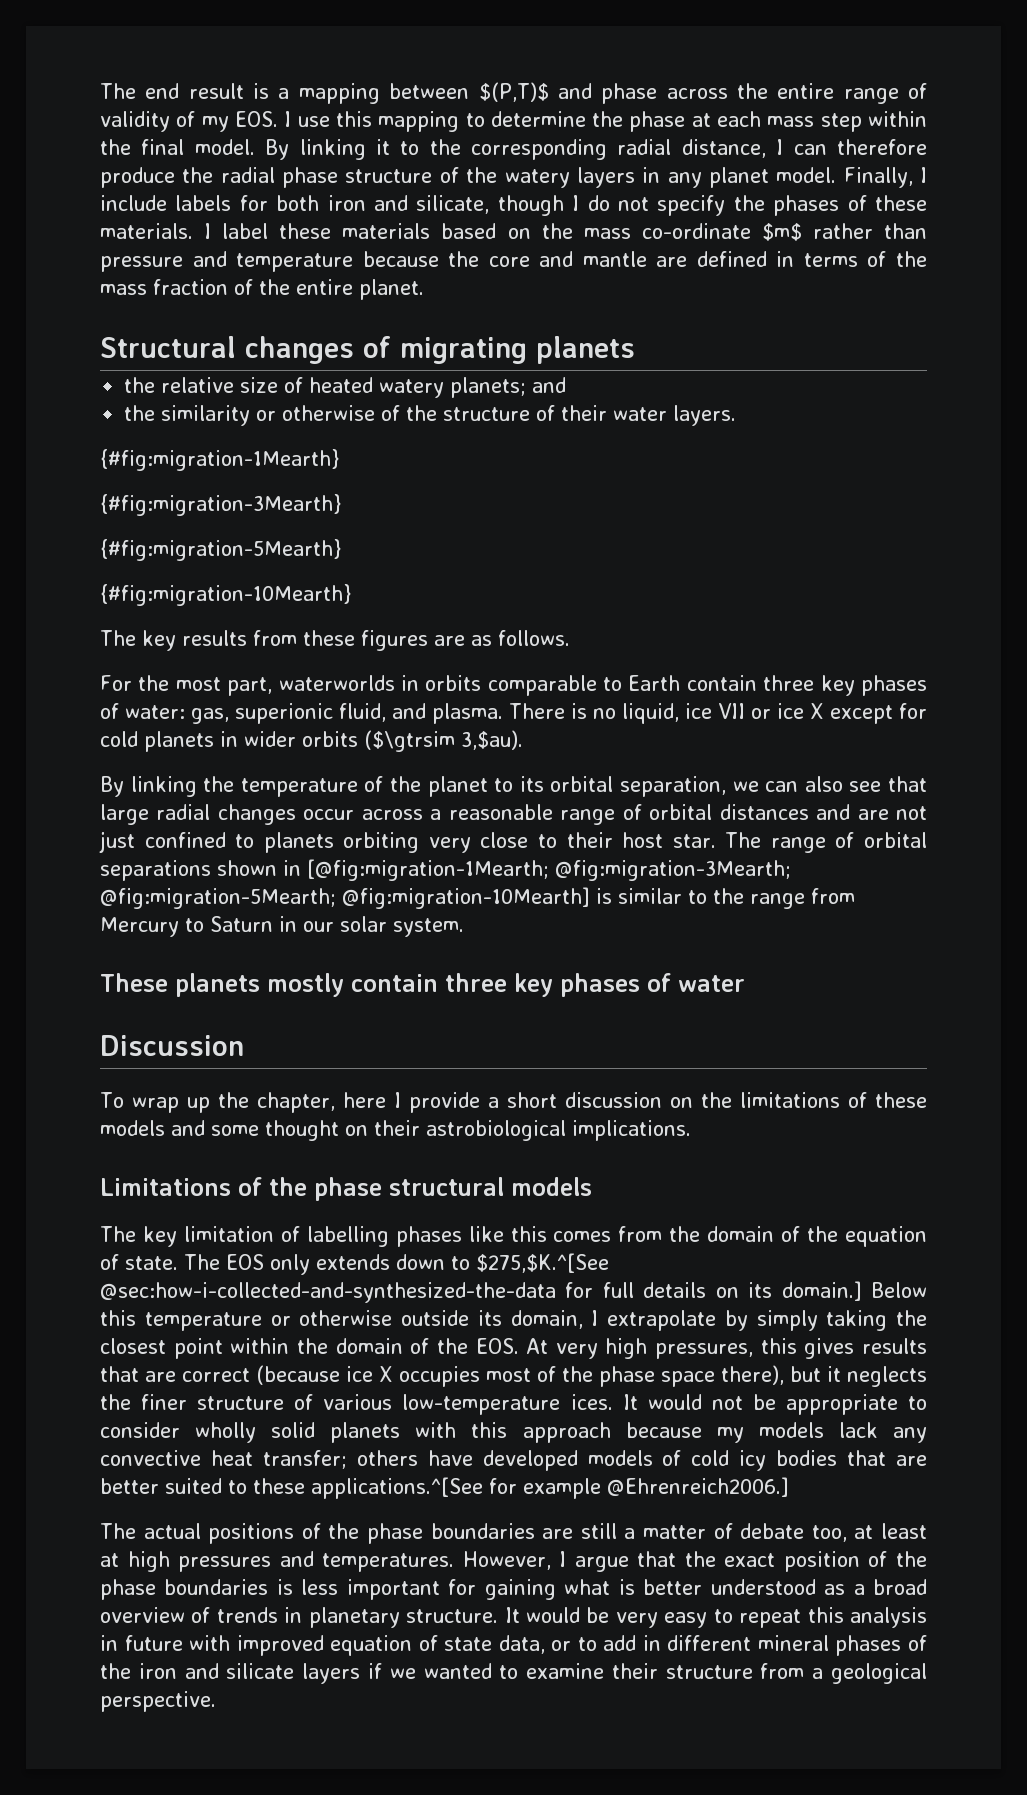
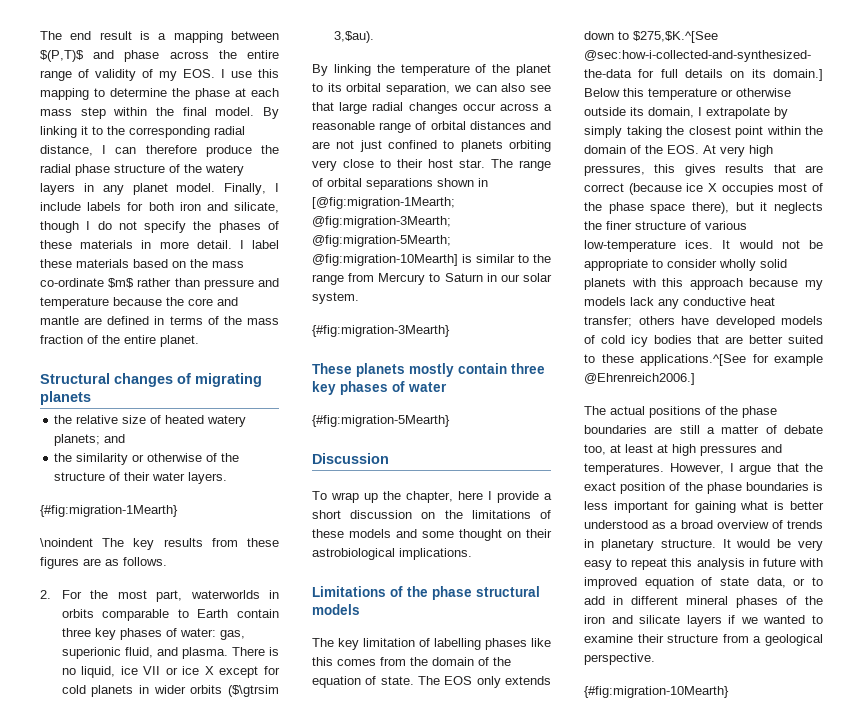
[100,223,193,239] materials. -> [80,240,232,249] materials in more detail.
[100,494,342,516] [100,539,342,561] [100,584,352,606] {#fig:migration-3Mearth} // {#fig:migration-5Mearth} // {#fig:migration-10Mearth} // -> [40,538,93,547] \noindent
(570, 638) none -> [40,590,51,599] 2.
(464, 927) none -> [312,325,450,337] // {#fig:migration-3Mearth}
(745, 983) none -> [312,415,450,427] // {#fig:migration-5Mearth}
[100,1450,201,1466] convective -> [683,297,746,306] conductive
(216, 1701) none -> [584,686,729,698] // {#fig:migration-10Mearth}

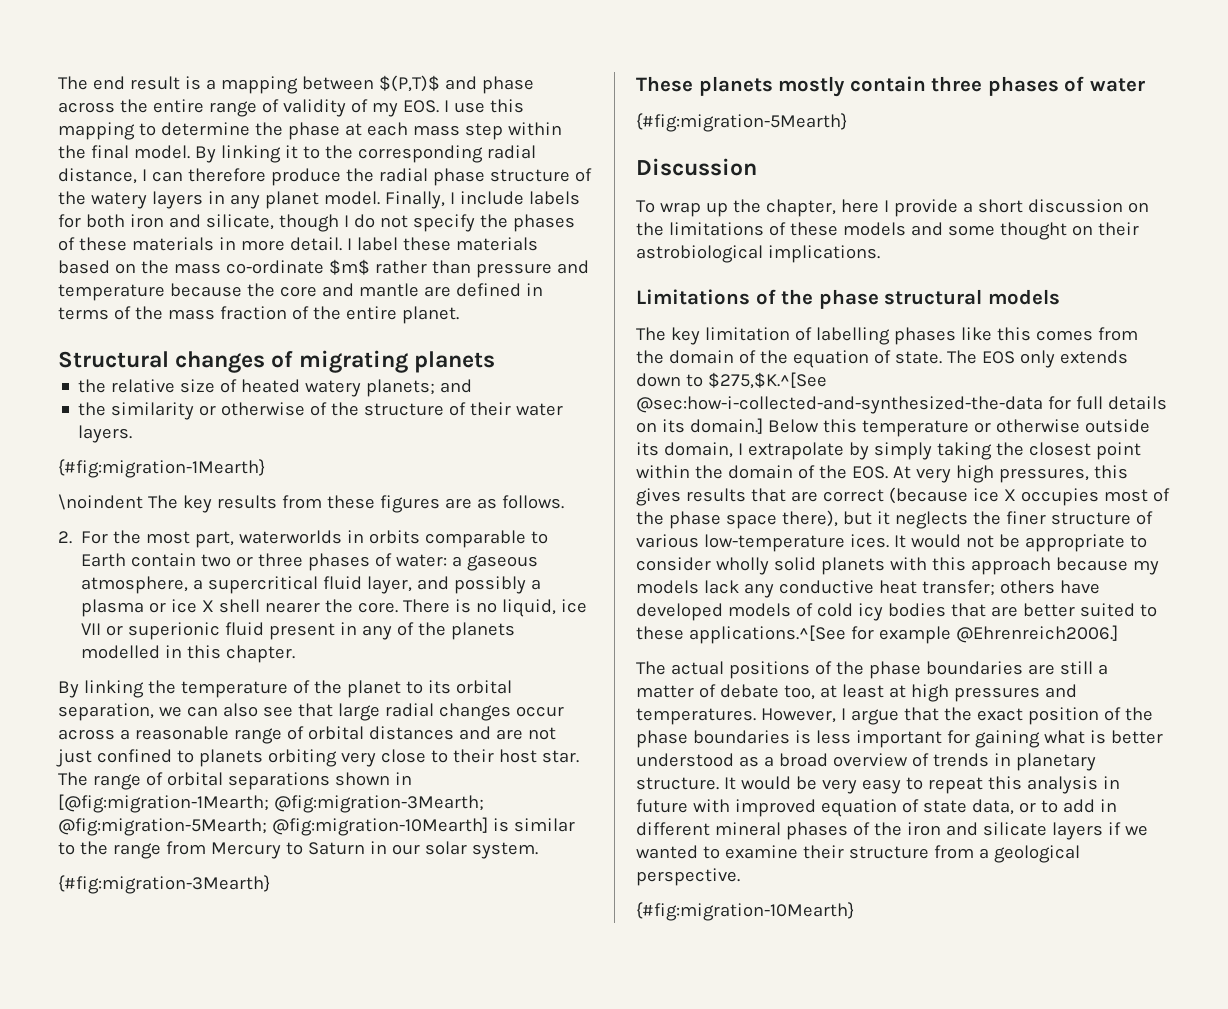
[61,628,245,640] [61,647,228,659] three key phases of water: gas, superionic fluid, and plasma. -> [201,553,539,571] [81,576,542,594] [81,599,399,617] two or three phases of water: a gaseous atmosphere, a supercritical fluid layer, and possibly a plasma or ice X shell nearer the core.
[182,666,280,678] [61,685,279,697] [333,31,374,43] ice X except for cold planets in wider orbits ($\gtrsim 3,$au). -> [128,622,516,640] [81,645,296,663] superionic fluid present in any of the planets modelled in this chapter.
[312,381,336,395] key -> (983, 84) none

